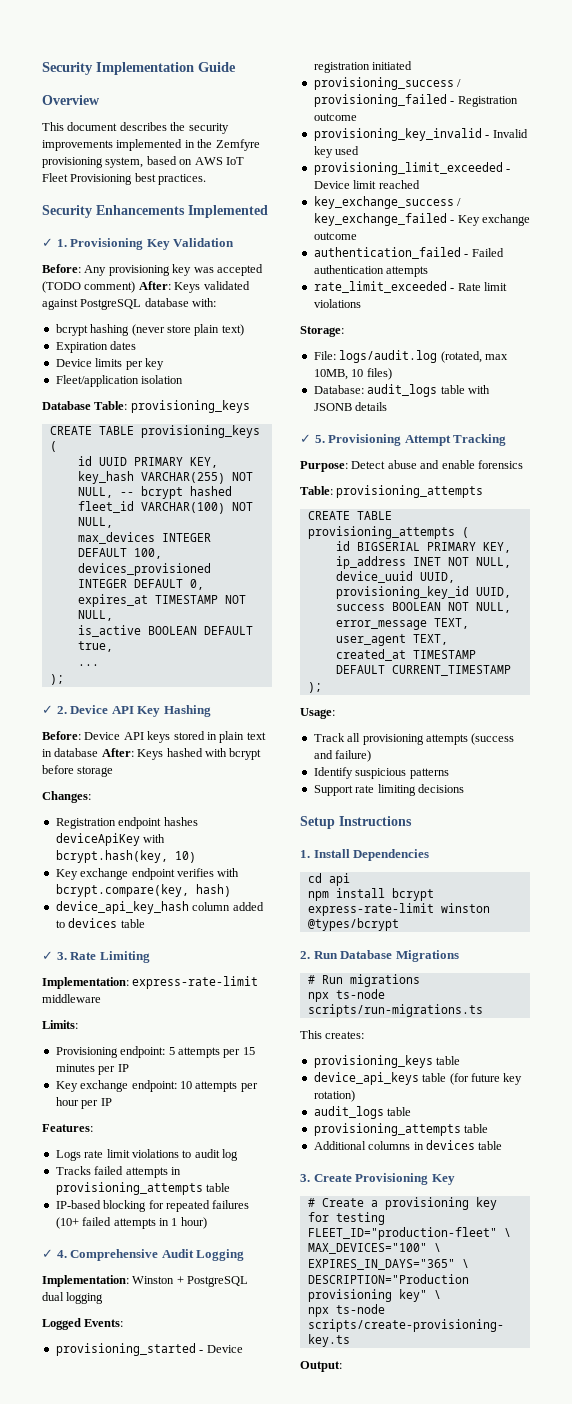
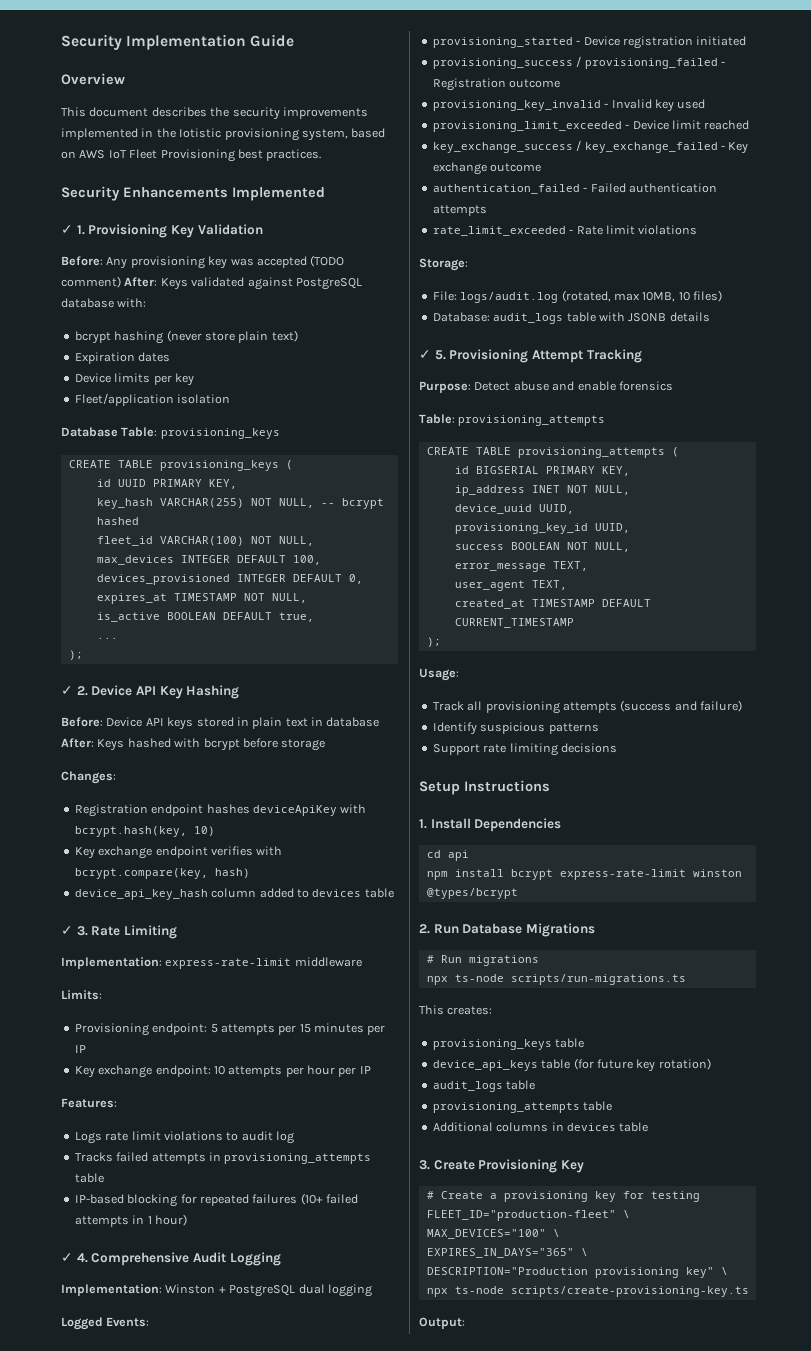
[215,139,260,151] Zemfyre -> [179,128,222,138] Iotistic

